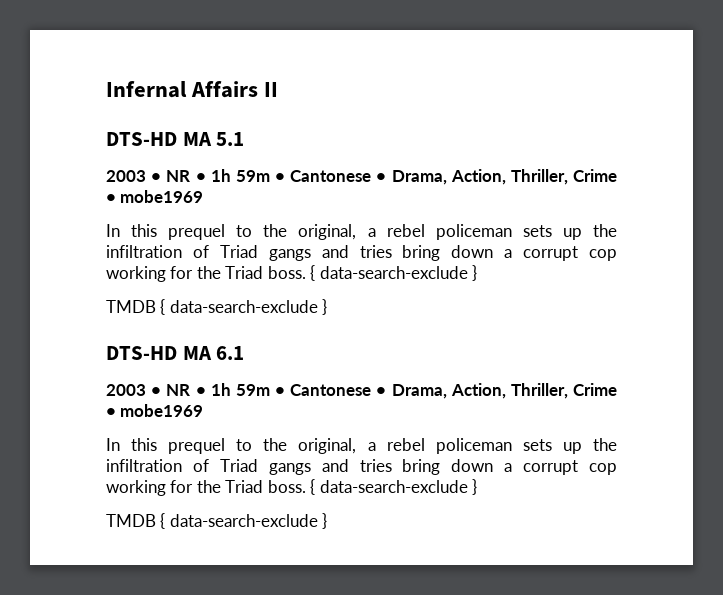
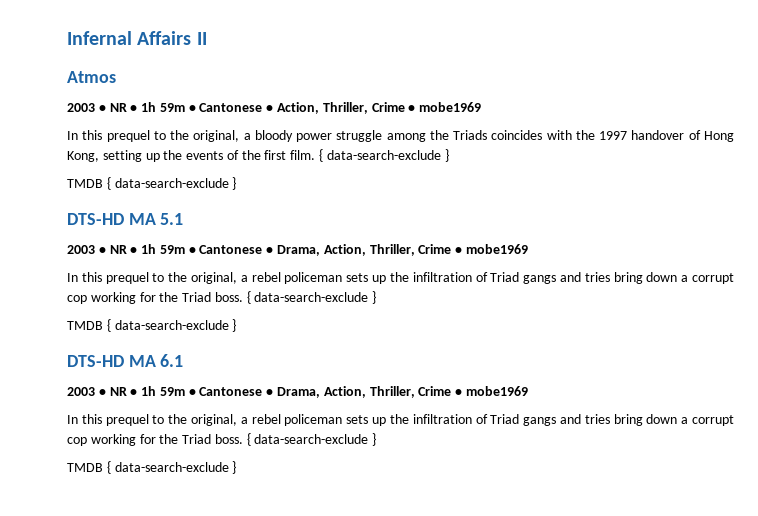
(279, 89) none -> [67,71,116,83] [67,102,482,114] [67,130,734,142] [67,149,449,162] [67,177,237,190] // Atmos // 2003 • NR • 1h 59m • Cantonese • Action, Thriller, Crime • mobe1969 // In this prequel to the original, a bloody power struggle among the Triads coincides with the 1997 handover of Hong Kong, setting up the events of the first film. { data-search-exclude } // TMDB { data-search-exclude }

